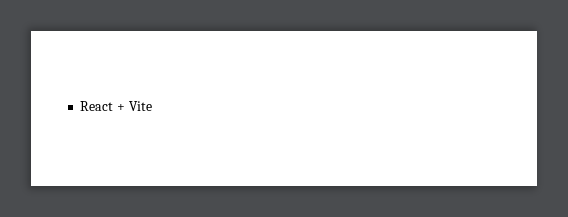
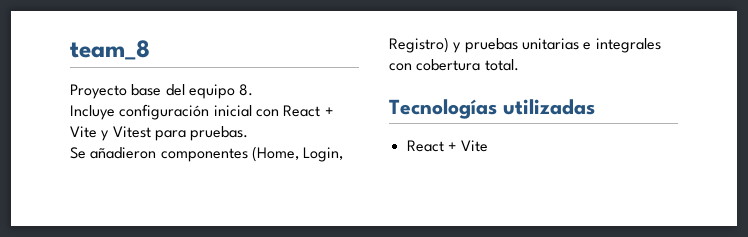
(80, 106) none -> [70,40,150,60] [70,84,254,99] [70,104,334,120] [70,126,249,141] [70,146,344,162] [389,37,661,53] [389,59,519,71] [389,99,595,119] team_8 // Proyecto base del equipo 8. // Incluye configuración inicial con React + Vite y Vitest para pruebas. // Se añadieron componentes (Home, Login, Registro) y pruebas unitarias e integrales con cobertura total. // Tecnologías utilizadas //

